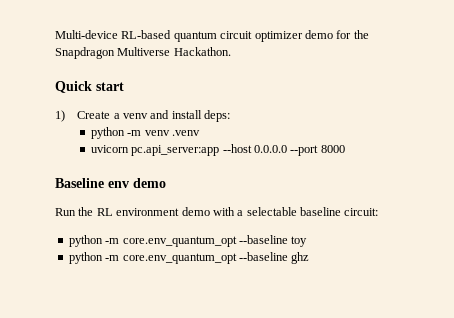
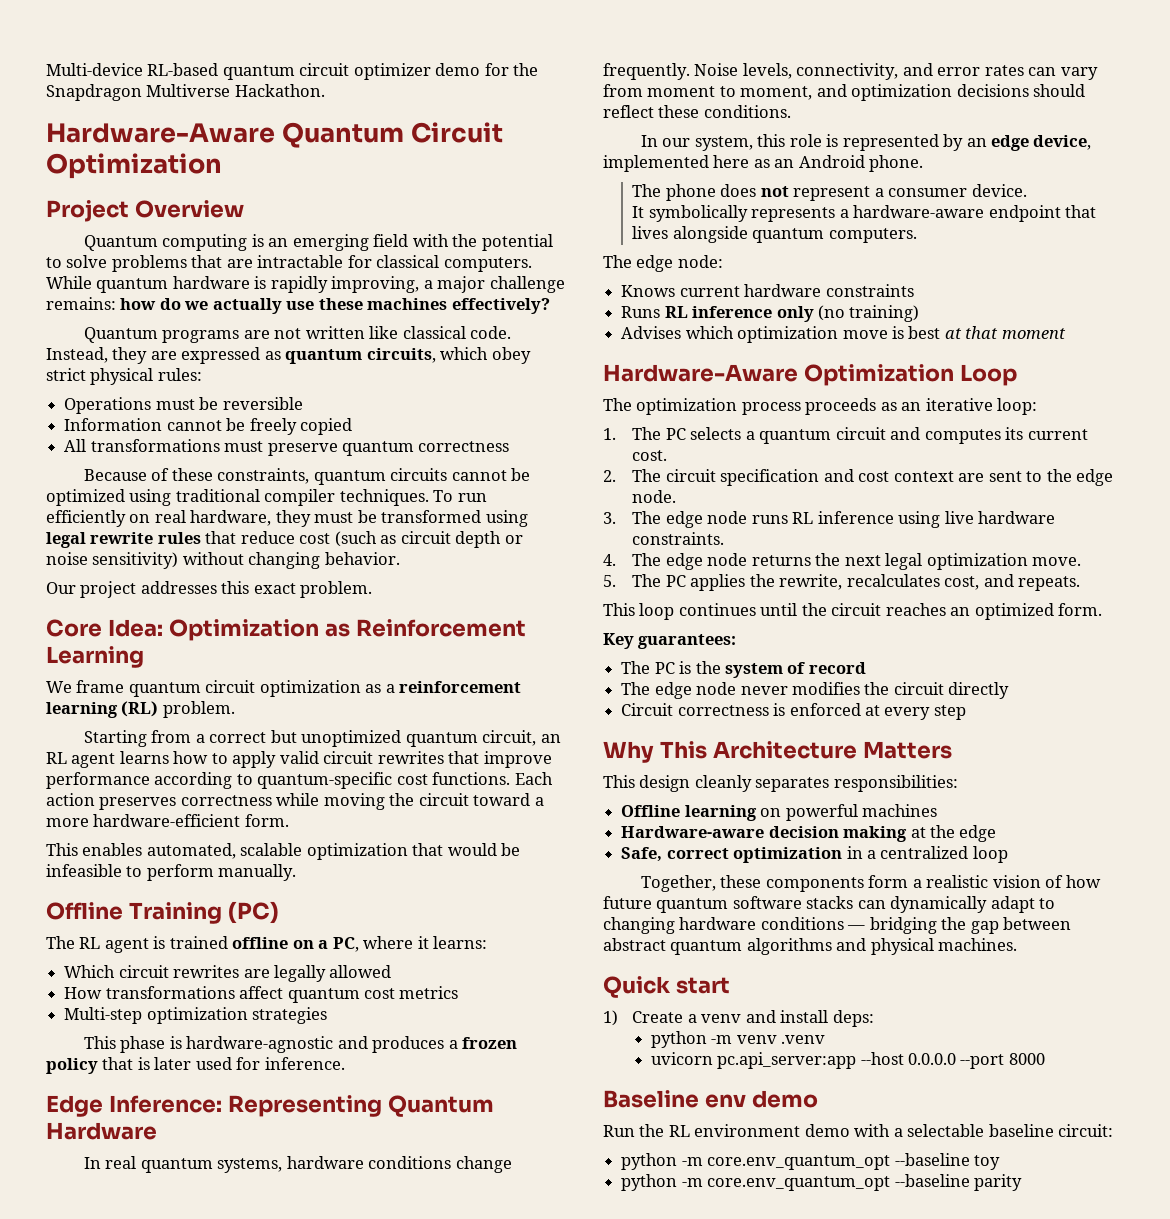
(231, 51) none -> [46,122,503,148] [46,153,222,179] [46,200,244,222] [83,234,553,251] [46,255,532,272] [46,276,565,293] [46,297,550,314] [83,326,512,343] [46,347,531,364] [46,368,202,385] [64,397,303,414] [64,418,352,435] [64,439,510,456] [83,468,531,485] [46,489,487,506] [46,510,528,527] [46,531,523,548] [46,552,400,569] [46,581,373,598] [46,619,526,641] [46,646,144,668] [46,680,522,697] [46,701,235,718] [83,730,561,747] [46,751,552,768] [46,772,553,789] [46,793,544,810] [46,814,289,827] [46,843,521,860] [46,864,297,881] [46,901,279,924] [46,936,488,953] [64,965,392,982] [64,986,459,1003] [64,1007,328,1024] [83,1036,518,1053] [46,1057,345,1074] [46,1095,494,1117] [46,1122,157,1140] [83,1156,512,1173] [603,63,1098,80] [603,84,1086,101] [603,105,791,118] [640,134,1092,151] [603,155,924,172] [632,184,1027,201] [632,205,1097,222] [632,226,917,243] [603,255,723,272] [621,284,914,297] [621,305,920,322] [621,326,1066,343] [603,364,1017,386] [603,398,1038,415] [603,427,1088,444] [632,450,668,461] [603,469,1114,486] [632,490,677,503] [603,511,1056,528] [632,532,725,545] [603,553,1082,570] [603,574,1081,591] [603,603,1103,620] [603,633,737,649] [621,661,866,678] [621,682,1010,699] [621,703,966,720] [603,741,952,763] [603,775,958,792] [621,804,937,821] [621,825,997,842] [621,846,1008,863] [640,875,1101,892] [603,896,1056,913] [603,917,1072,934] [603,938,1018,955] // Hardware-Aware Quantum Circuit Optimization // Project Overview // Quantum computing is an emerging field with the potential to solve problems that are intractable for classical computers. While quantum hardware is rapidly improving, a major challenge remains: how do we actually use these machines effectively? // Quantum programs are not written like classical code. Instead, they are expressed as quantum circuits, which obey strict physical rules: // Operations must be reversible // Information cannot be freely copied // All transformations must preserve quantum correctness // Because of these constraints, quantum circuits cannot be optimized using traditional compiler techniques. To run efficiently on real hardware, they must be transformed using legal rewrite rules that reduce cost (such as circuit depth or noise sensitivity) without changing behavior. // Our project addresses this exact problem. // Core Idea: Optimization as Reinforcement Learning // We frame quantum circuit optimization as a reinforcement learning (RL) problem. // Starting from a correct but unoptimized quantum circuit, an RL agent learns how to apply valid circuit rewrites that improve performance according to quantum-specific cost functions. Each action preserves correctness while moving the circuit toward a more hardware-efficient form. // This enables automated, scalable optimization that would be infeasible to perform manually. // Offline Training (PC) // The RL agent is trained offline on a PC, where it learns: // Which circuit rewrites are legally allowed // How transformations affect quantum cost metrics // Multi-step optimization strategies // This phase is hardware-agnostic and produces a frozen policy that is later used for inference. // Edge Inference: Representing Quantum Hardware // In real quantum systems, hardware conditions change frequently. Noise levels, connectivity, and error rates can vary from moment to moment, and optimization decisions should reflect these conditions. // In our system, this role is represented by an edge device, implemented here as an Android phone. // The phone does not represent a consumer device. // It symbolically represents a hardware-aware endpoint that lives alongside quantum computers. // The edge node: // Knows current hardware constraints // Runs RL inference only (no training) // Advises which optimization move is best at that moment // Hardware-Aware Optimization Loop // The optimization process proceeds as an iterative loop: // 1. The PC selects a quantum circuit and computes its current cost. // 2. The circuit specification and cost context are sent to the edge node. // 3. The edge node runs RL inference using live hardware constraints. // 4. The edge node returns the next legal optimization move. // 5. The PC applies the rewrite, recalculates cost, and repeats. // This loop continues until the circuit reaches an optimized form. // Key guarantees: // The PC is the system of record // The edge node never modifies the circuit directly // Circuit correctness is enforced at every step // Why This Architecture Matters // This design cleanly separates responsibilities: // Offline learning on powerful machines // Hardware-aware decision making at the edge // Safe, correct optimization in a centralized loop // Together, these components form a realistic vision of how future quantum software stacks can dynamically adapt to changing hardware conditions — bridging the gap between abstract quantum algorithms and physical machines.
[291,252,310,264] ghz -> [973,1174,1022,1191] parity

